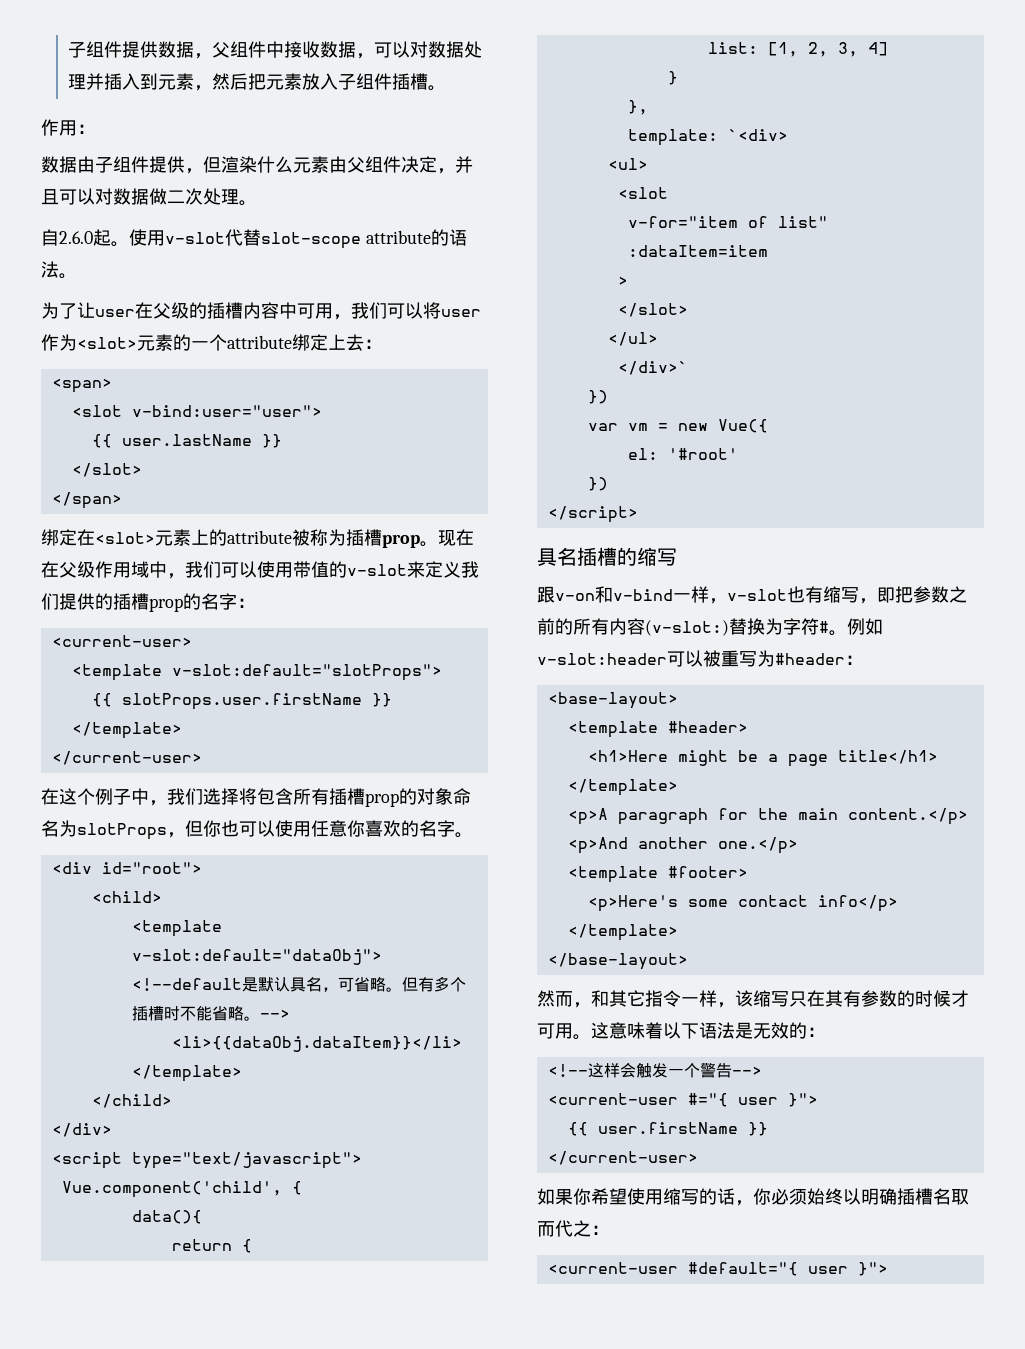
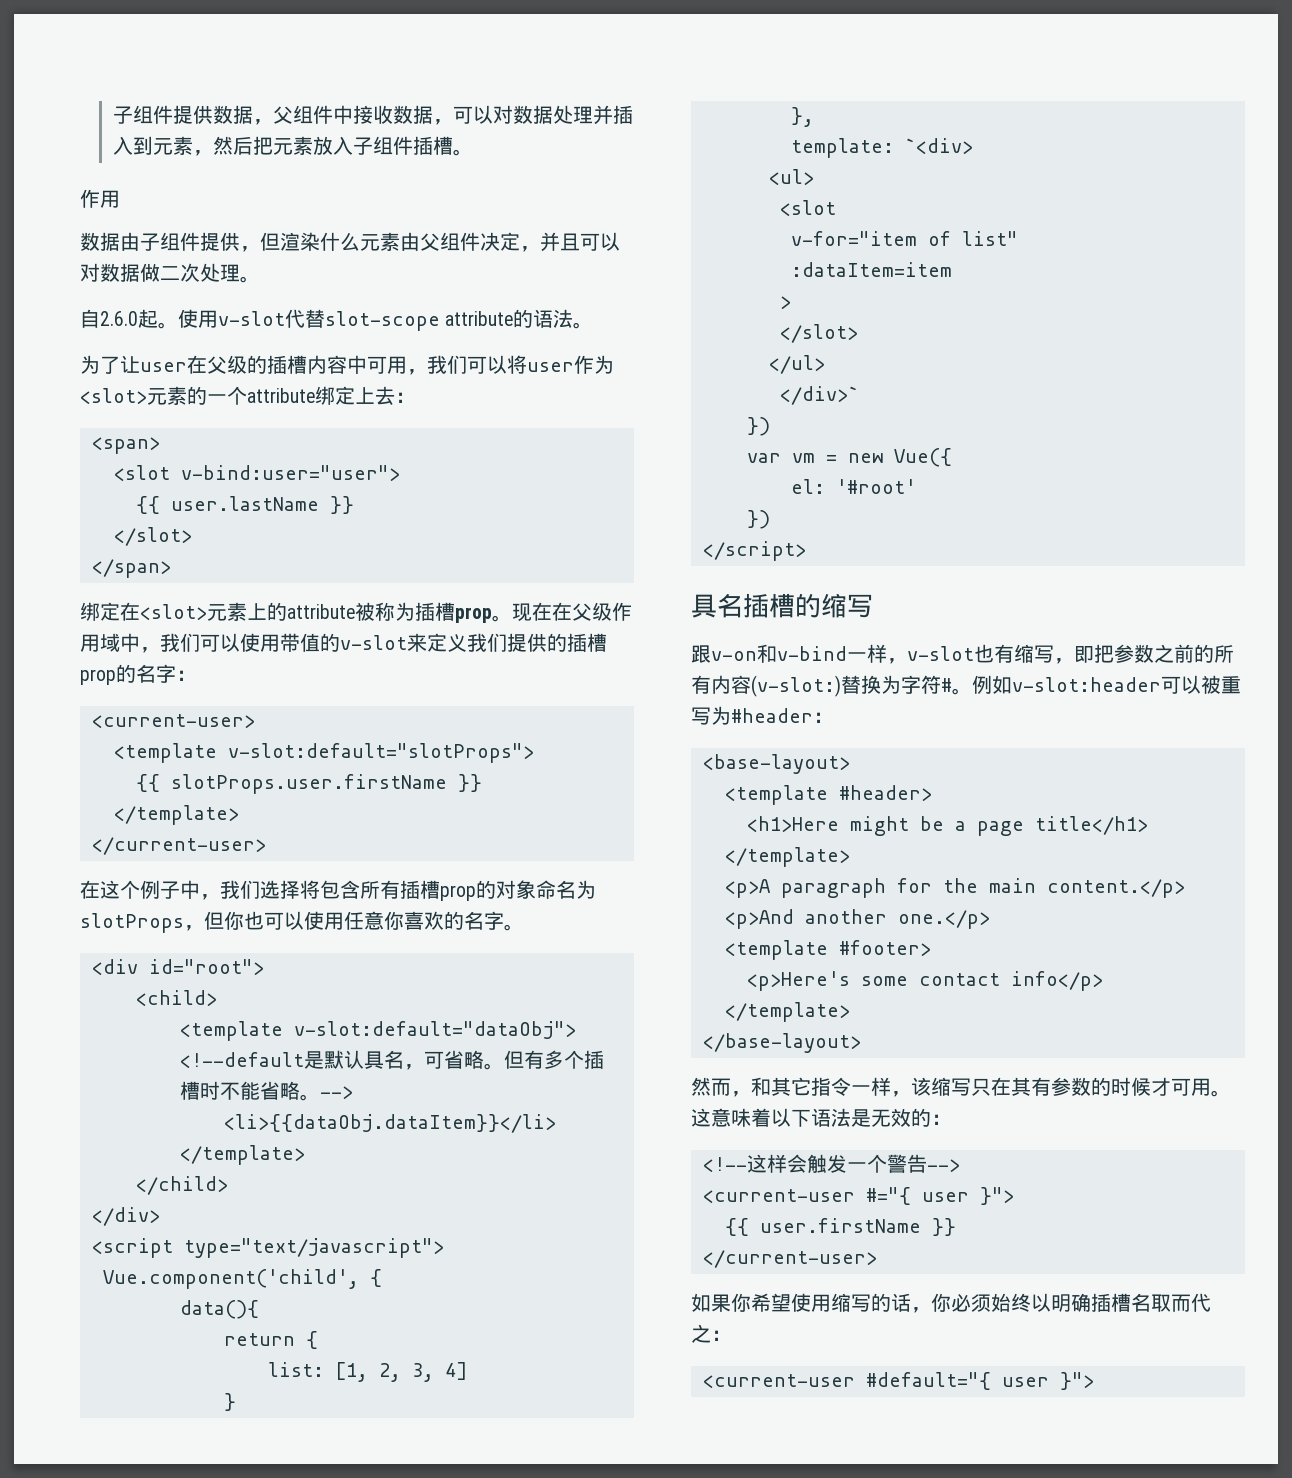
[77,124,95,134] ： -> (120, 199) none

